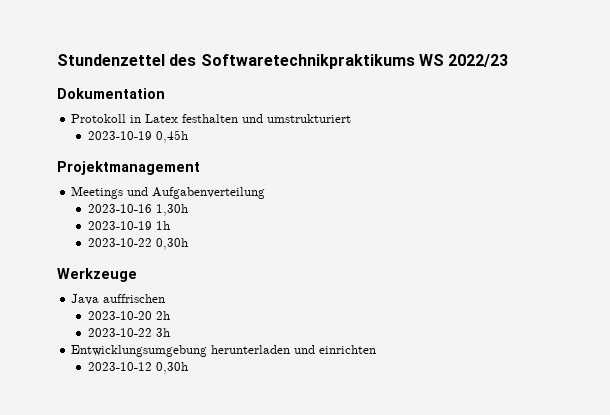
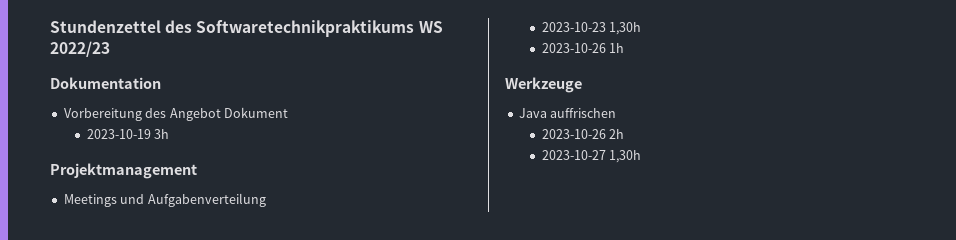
[71,114,352,123] [87,130,188,143] Protokoll in Latex festhalten und umstrukturiert // 2023-10-19 0,45h -> [63,107,288,121] [86,129,170,139] Vorbereitung des Angebot Dokument // 2023-10-19 3h
[87,204,152,213] 2023-10-16 -> [541,22,606,32] 2023-10-23
[87,221,152,230] 2023-10-19 -> [541,43,606,53] 2023-10-26
[87,238,188,250] // 2023-10-22 0,30h -> (625, 48) none
[87,311,152,320] 2023-10-20 -> [541,129,606,139] 2023-10-26
[87,328,170,337] [71,345,377,357] [87,362,188,374] 2023-10-22 3h // Entwicklungsumgebung herunterladen und einrichten // 2023-10-12 0,30h -> [541,150,642,163] 2023-10-27 1,30h

